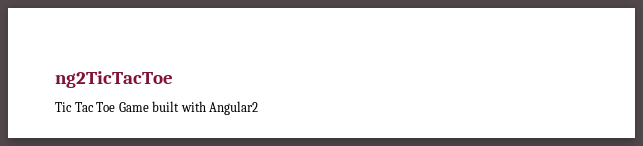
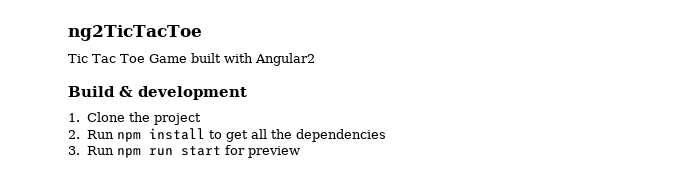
(259, 108) none -> [68,86,247,100] [68,112,201,125] [68,128,386,142] [68,145,300,158] // Build & development // 1. Clone the project // 2. Run npm install to get all the dependencies // 3. Run npm run start for preview

